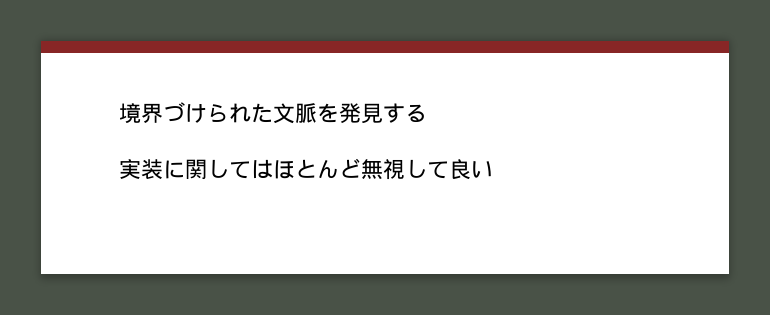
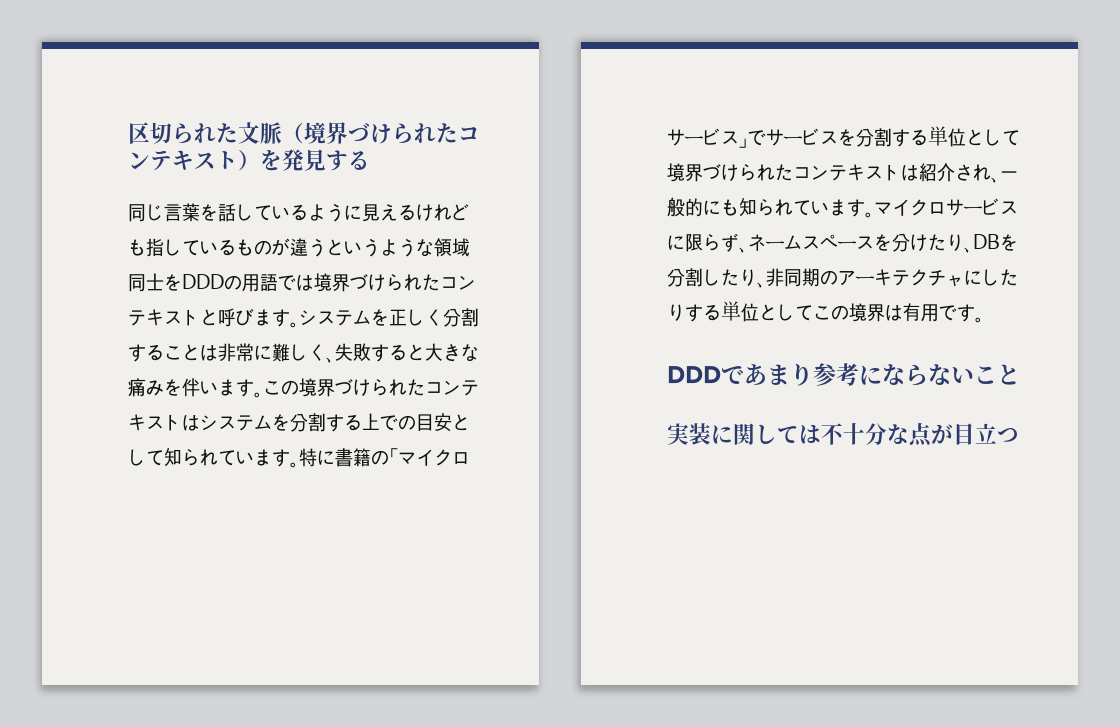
[119,102,427,124] 境界づけられた文脈を発見する -> [128,122,480,144] [128,149,370,171] [128,203,470,222] [128,238,470,257] [128,273,476,292] [128,308,479,328] [128,343,479,363] [128,378,479,398] [128,413,470,432] [128,447,470,468] [667,126,1020,148] [667,163,1018,183] [667,197,1018,218] [667,233,1018,253] [667,268,1018,288] [667,301,984,323] [667,363,1020,386] 区切られた文脈（境界づけられたコンテキスト）を発見する // 同じ言葉を話しているように見えるけれども指しているものが違うというような領域同士をDDDの用語では境界づけられたコンテキストと呼びます。システムを正しく分割することは非常に難しく、失敗すると大きな痛みを伴います。この境界づけられたコンテキストはシステムを分割する上での目安として知られています。特に書籍の「マイクロサービス」でサービスを分割する単位として境界づけられたコンテキストは紹介され、一般的にも知られています。マイクロサービスに限らず、ネームスペースを分けたり、DBを分割したり、非同期のアーキテクチャにしたりする単位としてこの境界は有用です。 // DDDであまり参考にならないこと
[273,158,493,180] ほとんど無視して良い -> [821,423,1019,447] 不十分な点が目立つ

